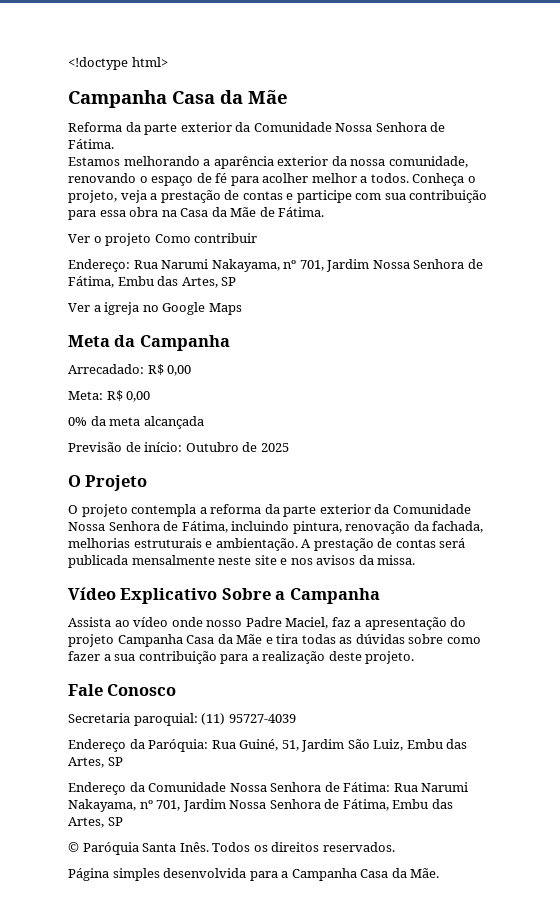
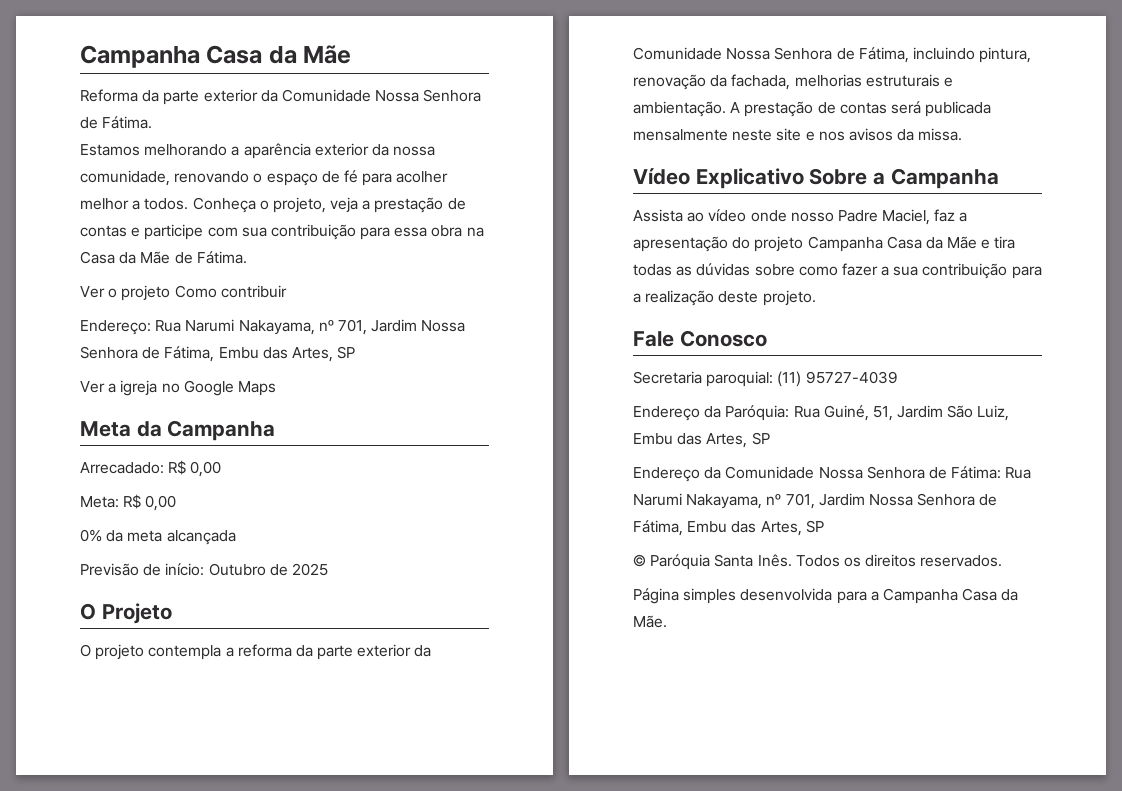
[68,57,168,70] <!doctype html> // -> (80, 56) none

